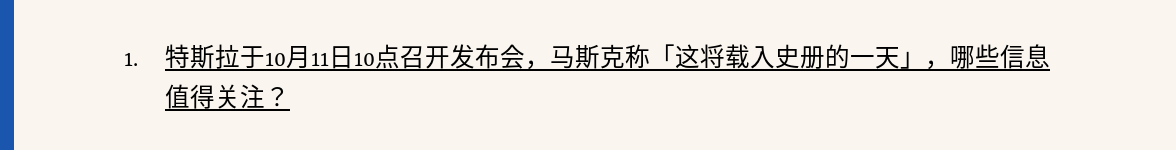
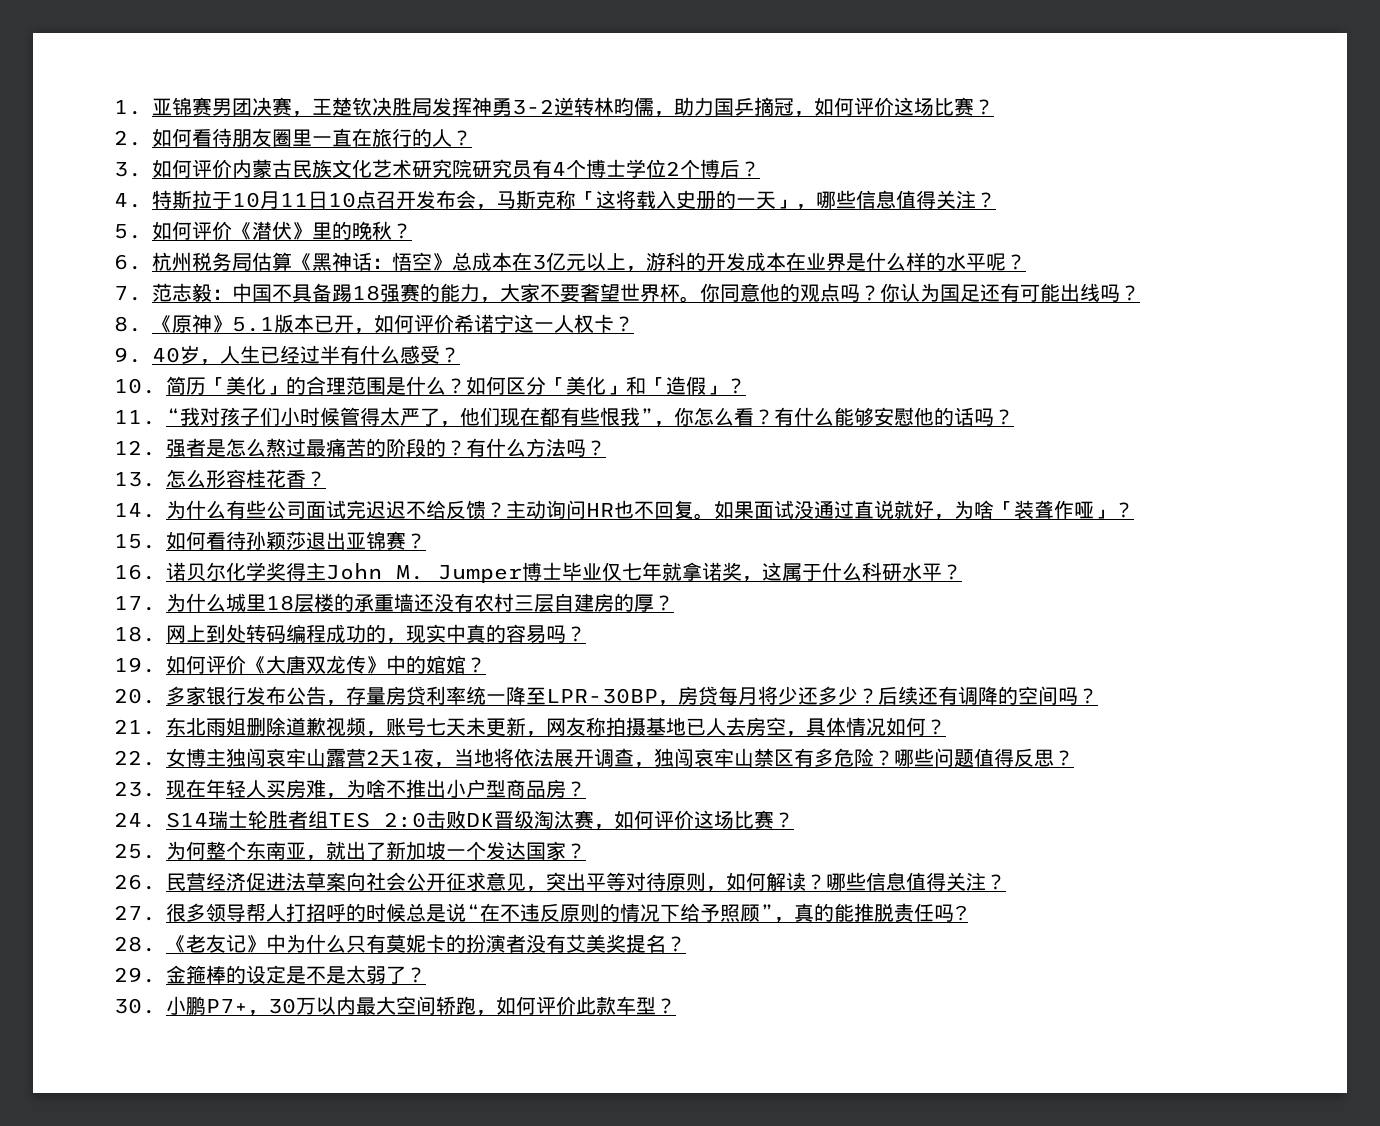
(138, 59) none -> [152,97,994,117] [114,128,472,147] [114,159,760,179] [114,193,142,208] 亚锦赛男团决赛，王楚钦决胜局发挥神勇3-2逆转林昀儒，助力国乒摘冠，如何评价这场比赛？ // 2.如何看待朋友圈里一直在旅行的人？ // 3.如何评价内蒙古民族文化艺术研究院研究员有4个博士学位2个博后？ // 4.
(290, 97) none -> [114,221,412,240] [114,252,1026,272] [114,283,1140,303] [114,314,634,334] [114,345,460,365] [114,376,746,395] [114,407,1014,427] [114,438,606,457] [114,469,326,488] [114,500,1134,520] [114,531,426,550] [114,562,962,583] [114,593,674,613] [114,624,586,644] [114,655,486,674] [114,686,1098,706] [114,717,946,737] [114,748,1074,768] [114,779,586,799] [114,810,794,830] [114,841,586,861] [114,872,1006,892] [114,903,968,923] [114,934,686,953] [114,965,426,984] [114,996,676,1016] // 5.如何评价《潜伏》里的晚秋？ // 6.杭州税务局估算《黑神话：悟空》总成本在3亿元以上，游科的开发成本在业界是什么样的水平呢？ // 7.范志毅：中国不具备踢18强赛的能力，大家不要奢望世界杯。你同意他的观点吗？你认为国足还有可能出线吗？ // 8.《原神》5.1版本已开，如何评价希诺宁这一人权卡？ // 9. 40岁，人生已经过半有什么感受？ // 10.简历「美化」的合理范围是什么？如何区分「美化」和「造假」？ // 11. “我对孩子们小时候管得太严了，他们现在都有些恨我”，你怎么看？有什么能够安慰他的话吗？ // 12.强者是怎么熬过最痛苦的阶段的？有什么方法吗？ // 13.怎么形容桂花香？ // 14.为什么有些公司面试完迟迟不给反馈？主动询问HR也不回复。如果面试没通过直说就好，为啥「装聋作哑」？ // 15.如何看待孙颖莎退出亚锦赛？ // 16.诺贝尔化学奖得主John M. Jumper博士毕业仅七年就拿诺奖，这属于什么科研水平？ // 17.为什么城里18层楼的承重墙还没有农村三层自建房的厚？ // 18.网上到处转码编程成功的，现实中真的容易吗？ // 19.如何评价《大唐双龙传》中的婠婠？ // 20.多家银行发布公告，存量房贷利率统一降至LPR-30BP，房贷每月将少还多少？后续还有调降的空间吗？ // 21.东北雨姐删除道歉视频，账号七天未更新，网友称拍摄基地已人去房空，具体情况如何？ // 22.女博主独闯哀牢山露营2天1夜，当地将依法展开调查，独闯哀牢山禁区有多危险？哪些问题值得反思？ // 23.现在年轻人买房难，为啥不推出小户型商品房？ // 24. S14瑞士轮胜者组TES 2:0击败DK晋级淘汰赛，如何评价这场比赛？ // 25.为何整个东南亚，就出了新加坡一个发达国家？ // 26.民营经济促进法草案向社会公开征求意见，突出平等对待原则，如何解读？哪些信息值得关注？ // 27.很多领导帮人打招呼的时候总是说“在不违反原则的情况下给予照顾”，真的能推脱责任吗? // 28.《老友记》中为什么只有莫妮卡的扮演者没有艾美奖提名？ // 29.金箍棒的设定是不是太弱了？ // 30.小鹏P7+，30万以内最大空间轿跑，如何评价此款车型？

